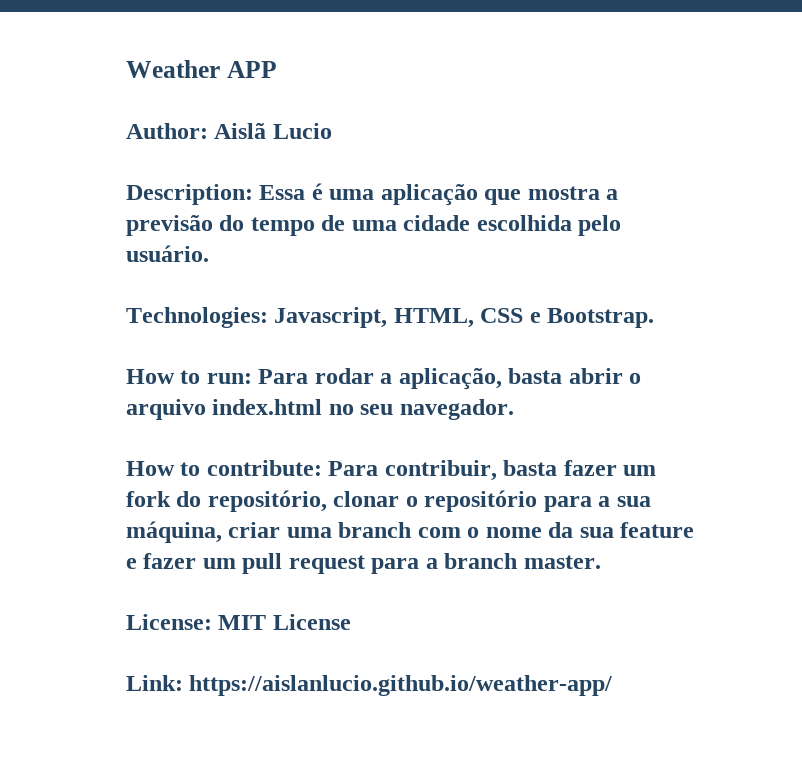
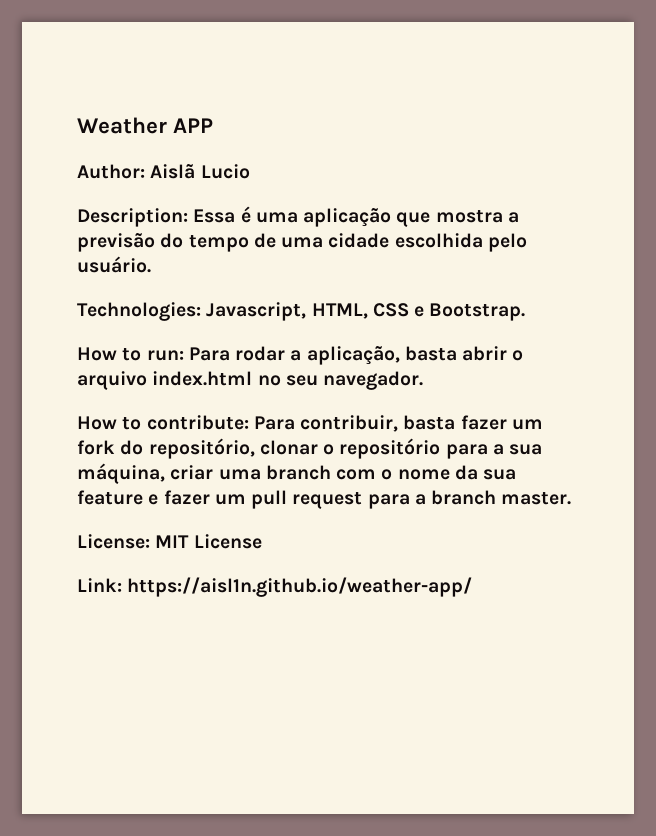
[189,675,613,696] https://aislanlucio.github.io/weather-app/ -> [127,577,473,597] https://aisl1n.github.io/weather-app/

